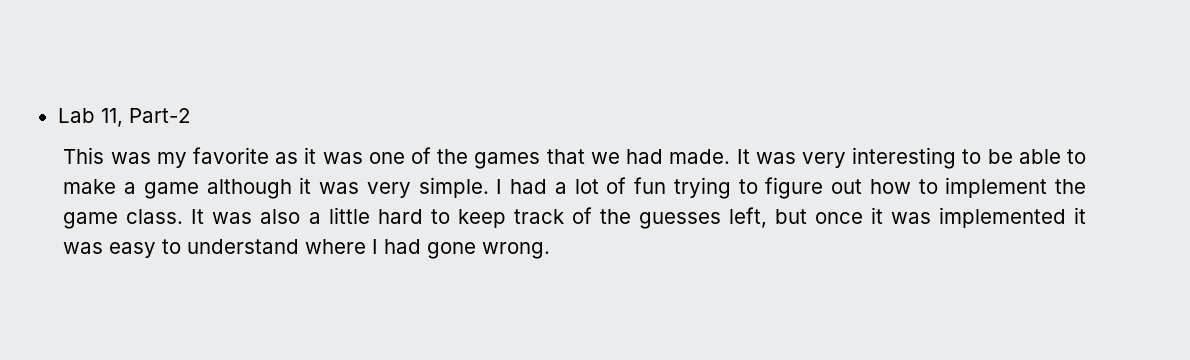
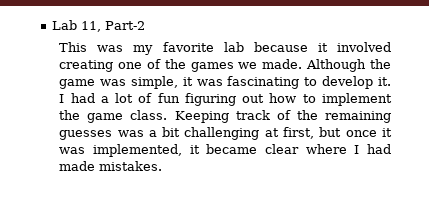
[275,147,1087,169] [63,177,489,199] as it was one of the games that we had made. It was very interesting to be able to make a game although it was very simple. -> [223,42,391,52] [59,59,391,72] [59,76,391,89] lab because it involved creating one of the games we made. Although the game was simple, it was fascinating to develop it.
[673,177,824,199] trying to figure -> [184,93,236,106] figuring
[191,207,1086,229] [63,239,300,258] It was also a little hard to keep track of the guesses left, but once it was implemented it was easy to understand -> [174,110,391,123] [59,127,393,140] [59,144,299,157] Keeping track of the remaining guesses was a bit challenging at first, but once it was implemented, it became clear
[427,242,551,259] gone wrong. -> [59,161,163,171] made mistakes.

